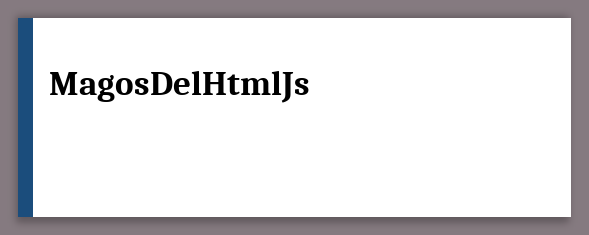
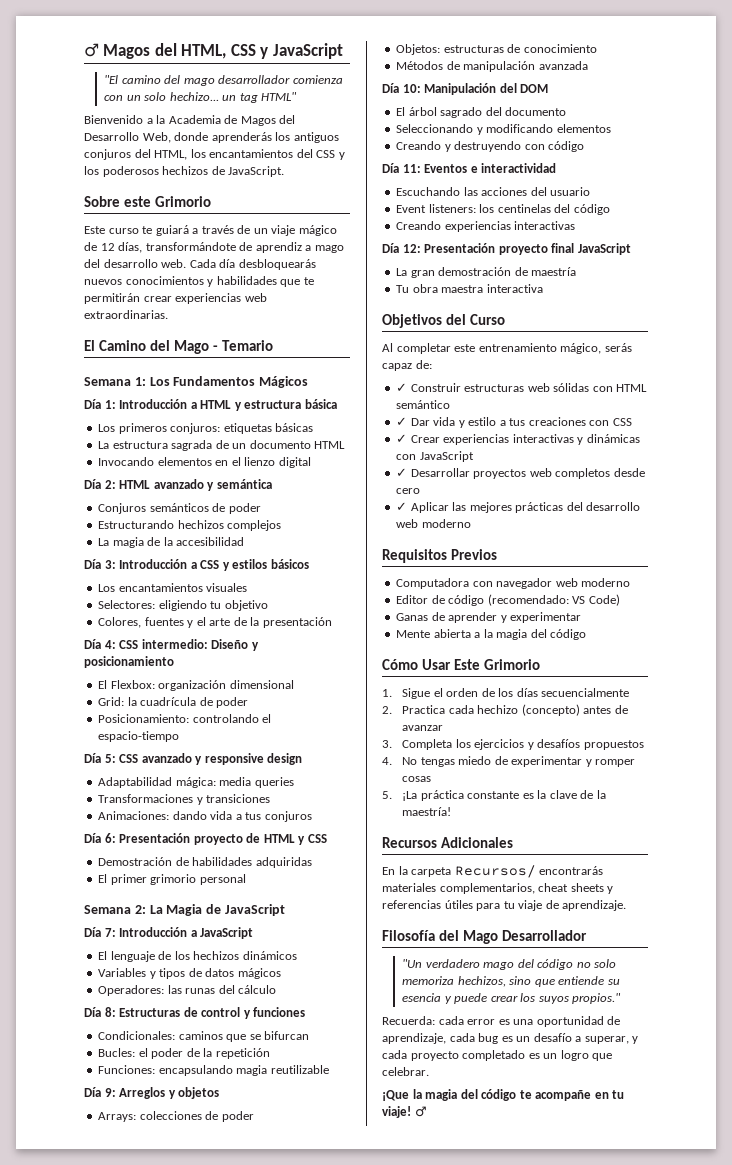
[49,70,310,103] MagosDelHtmlJs -> [84,43,343,59] [104,75,343,86] [104,92,298,103] [84,115,296,126] [84,132,339,143] [84,149,345,160] [84,166,285,177] [84,196,212,207] [84,225,337,236] [84,242,344,253] [84,259,316,270] [84,276,314,287] [84,293,267,304] [84,310,168,319] [84,340,274,354] [84,376,309,388] [84,399,337,411] [98,423,314,434] [98,440,346,451] [98,457,311,468] [84,479,272,491] [98,503,261,514] [98,520,282,531] [98,537,245,548] [84,559,309,571] [98,583,248,592] [98,600,268,611] [98,617,332,628] [84,639,259,651] [84,656,174,668] [98,680,294,691] [98,697,249,708] [98,714,272,723] [98,731,180,742] [84,753,303,765] [98,777,294,788] [98,794,271,805] [98,811,312,822] [84,833,327,845] [98,857,312,868] [98,874,246,885] [84,904,285,916] [84,927,254,939] [98,951,297,962] [98,968,281,979] [98,985,277,996] [84,1007,306,1019] [98,1031,310,1042] [98,1048,270,1059] [98,1065,329,1076] [84,1087,220,1099] [98,1111,254,1122] [396,44,597,55] [396,61,588,72] [382,83,549,95] [396,107,567,118] [396,124,611,135] [396,141,585,152] [382,163,557,173] [396,187,591,196] [396,204,610,215] [396,221,576,232] [382,243,631,255] [396,267,577,278] [396,284,543,293] [382,314,506,328] [382,343,632,354] [382,360,432,371] [396,383,648,392] [396,400,451,409] [396,417,632,428] [396,434,640,445] [396,451,474,462] [396,468,645,479] [396,488,421,494] [396,502,641,513] [396,519,471,528] [382,549,498,563] [396,578,631,589] [396,594,620,606] [396,612,582,623] [396,629,587,640] [382,659,541,670] [382,688,630,699] [382,704,628,716] [402,725,444,731] [382,739,644,750] [382,756,636,767] [402,776,432,782] [382,790,606,801] [402,807,452,816] [382,837,514,848] [382,865,604,878] [382,883,614,894] [382,900,627,911] [382,930,588,944] [402,959,617,970] [402,976,620,987] [402,993,622,1004] [382,1016,621,1027] [382,1033,639,1044] [382,1050,613,1061] [382,1067,429,1076] [382,1089,625,1101] [382,1106,427,1118] ♂ Magos del HTML, CSS y JavaScript // "El camino del mago desarrollador comienza con un solo hechizo... un tag HTML" // Bienvenido a la Academia de Magos del Desarrollo Web, donde aprenderás los antiguos conjuros del HTML, los encantamientos del CSS y los poderosos hechizos de JavaScript. // Sobre este Grimorio // Este curso te guiará a través de un viaje mágico de 12 días, transformándote de aprendiz a mago del desarrollo web. Cada día desbloquearás nuevos conocimientos y habilidades que te permitirán crear experiencias web extraordinarias. // El Camino del Mago - Temario // Semana 1: Los Fundamentos Mágicos // Día 1: Introducción a HTML y estructura básica // Los primeros conjuros: etiquetas básicas // La estructura sagrada de un documento HTML // Invocando elementos en el lienzo digital // Día 2: HTML avanzado y semántica // Conjuros semánticos de poder // Estructurando hechizos complejos // La magia de la accesibilidad // Día 3: Introducción a CSS y estilos básicos // Los encantamientos visuales // Selectores: eligiendo tu objetivo // Colores, fuentes y el arte de la presentación // Día 4: CSS intermedio: Diseño y posicionamiento // El Flexbox: organización dimensional // Grid: la cuadrícula de poder // Posicionamiento: controlando el espacio-tiempo // Día 5: CSS avanzado y responsive design // Adaptabilidad mágica: media queries // Transformaciones y transiciones // Animaciones: dando vida a tus conjuros // Día 6: Presentación proyecto de HTML y CSS // Demostración de habilidades adquiridas // El primer grimorio personal // Semana 2: La Magia de JavaScript // Día 7: Introducción a JavaScript // El lenguaje de los hechizos dinámicos // Variables y tipos de datos mágicos // Operadores: las runas del cálculo // Día 8: Estructuras de control y funciones // Condicionales: caminos que se bifurcan // Bucles: el poder de la repetición // Funciones: encapsulando magia reutilizable // Día 9: Arreglos y objetos // Arrays: colecciones de poder // Objetos: estructuras de conocimiento // Métodos de manipulación avanzada // Día 10: Manipulación del DOM // El árbol sagrado del documento // Seleccionando y modificando elementos // Creando y destruyendo con código // Día 11: Eventos e interactividad // Escuchando las acciones del usuario // Event listeners: los centinelas del código // Creando experiencias interactivas // Día 12: Presentación proyecto final JavaScript // La gran demostración de maestría // Tu obra maestra interactiva // Objetivos del Curso // Al completar este entrenamiento mágico, serás capaz de: // ✓ Construir estructuras web sólidas con HTML semántico // ✓ Dar vida y estilo a tus creaciones con CSS // ✓ Crear experiencias interactivas y dinámicas con JavaScript // ✓ Desarrollar proyectos web completos desde cero // ✓ Aplicar las mejores prácticas del desarrollo web moderno // Requisitos Previos // Computadora con navegador web moderno // Editor de código (recomendado: VS Code) // Ganas de aprender y experimentar // Mente abierta a la magia del código // Cómo Usar Este Grimorio // 1. Sigue el orden de los días secuencialmente // 2. Practica cada hechizo (concepto) antes de avanzar // 3. Completa los ejercicios y desafíos propuestos // 4. No tengas miedo de experimentar y romper cosas // 5. ¡La práctica constante es la clave de la maestría! // Recursos Adicionales // En la carpeta Recursos/ encontrarás materiales complementarios, cheat sheets y referencias útiles para tu viaje de aprendizaje. // Filosofía del Mago Desarrollador // "Un verdadero mago del código no solo memoriza hechizos, sino que entiende su esencia y puede crear los suyos propios." // Recuerda: cada error es una oportunidad de aprendizaje, cada bug es un desafío a superar, y cada proyecto completado es un logro que celebrar. // ¡Que la magia del código te acompañe en tu viaje! ♂

